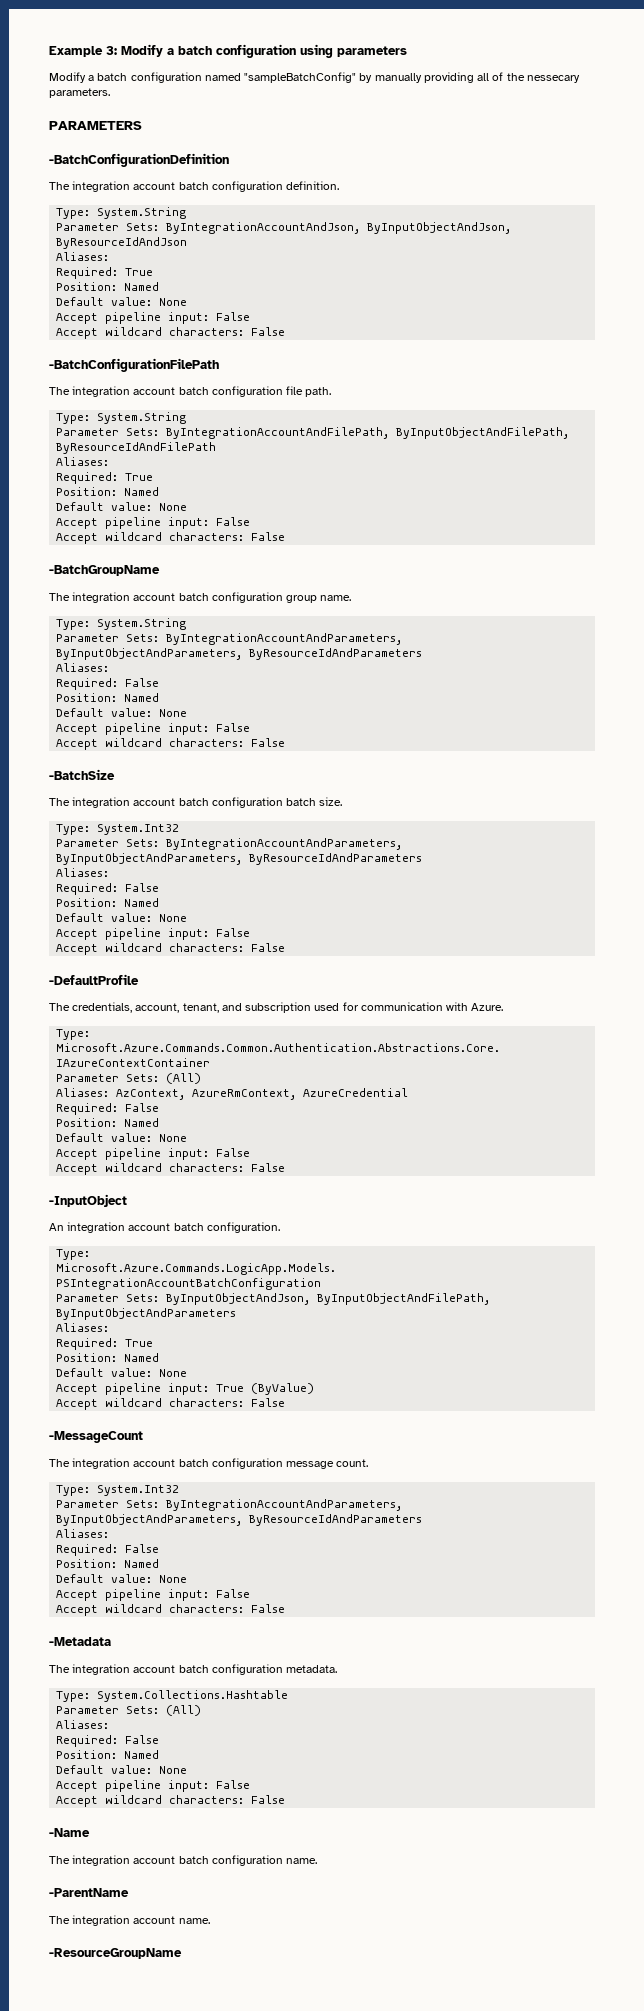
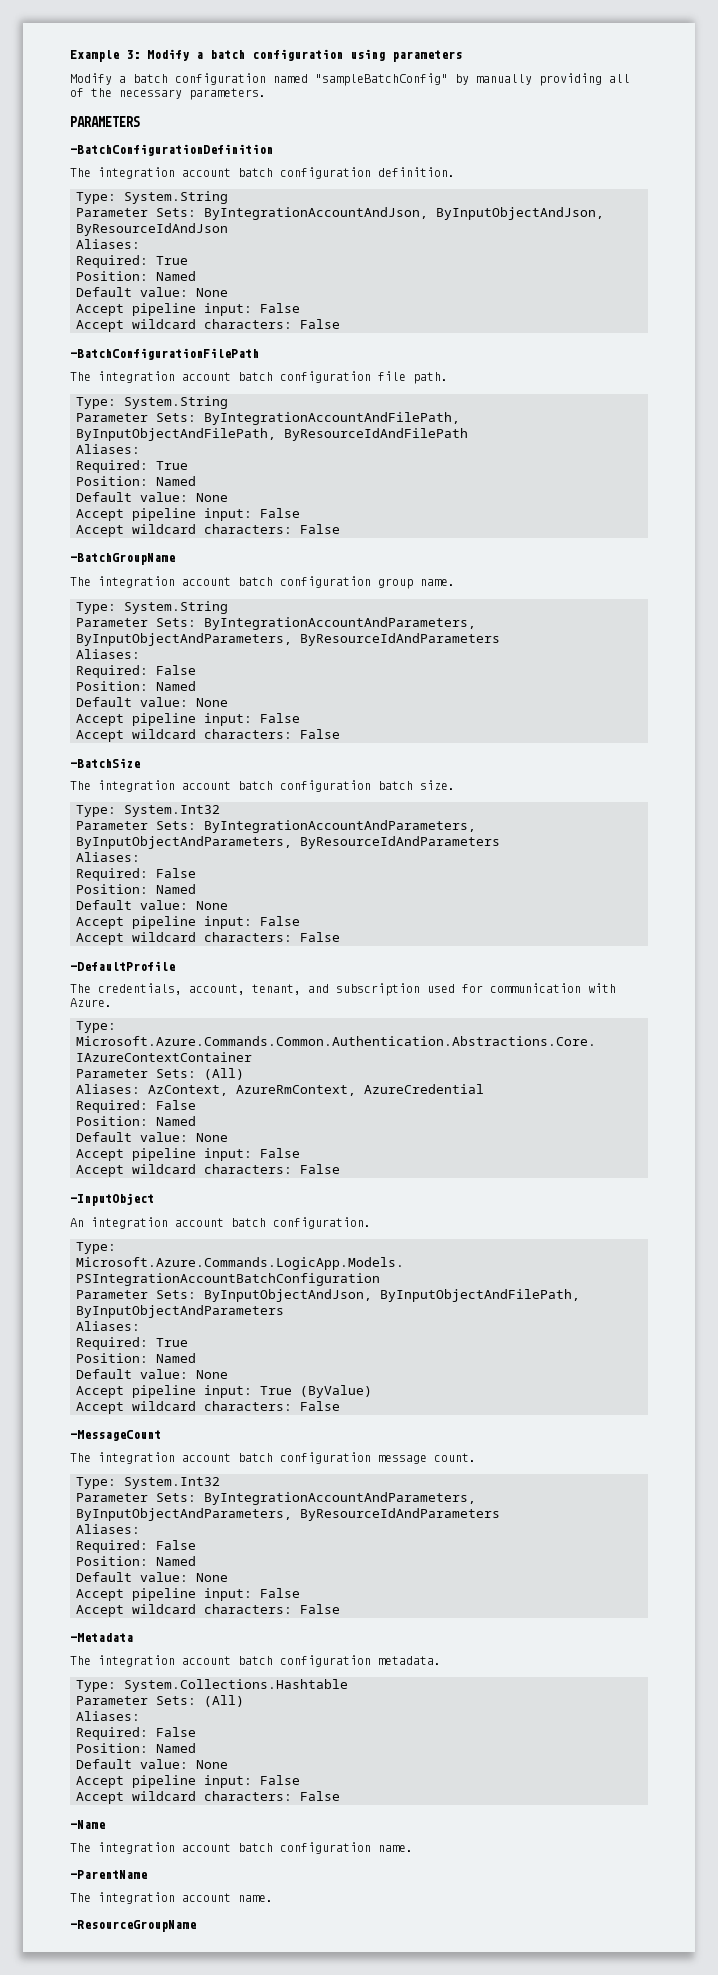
[526,75,580,83] nessecary -> [119,89,182,99] necessary

